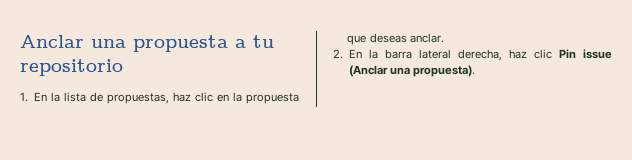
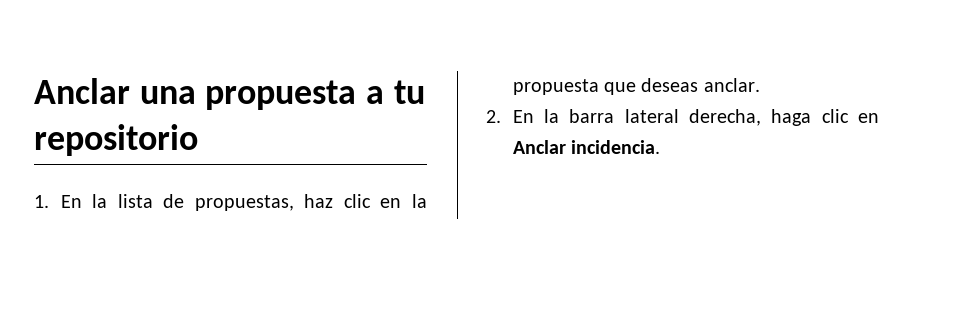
[508,49,612,59] [348,65,475,77] haz clic Pin issue (Anclar una propuesta). -> [771,109,879,126] [512,140,661,154] haga clic en Anclar incidencia.

